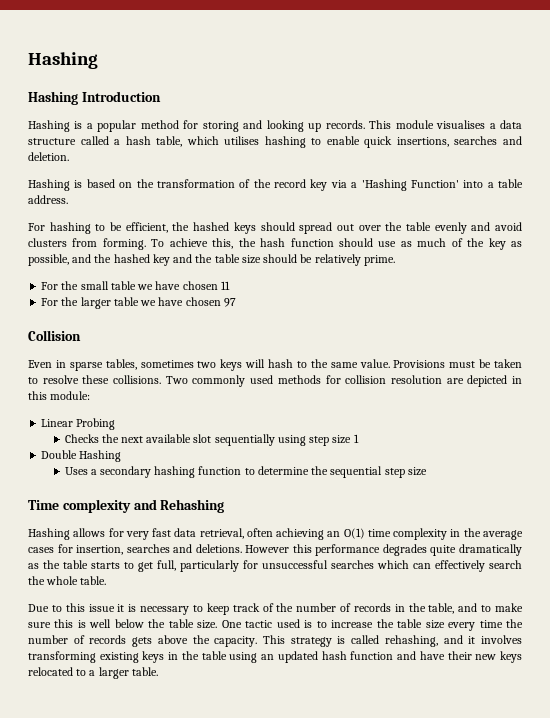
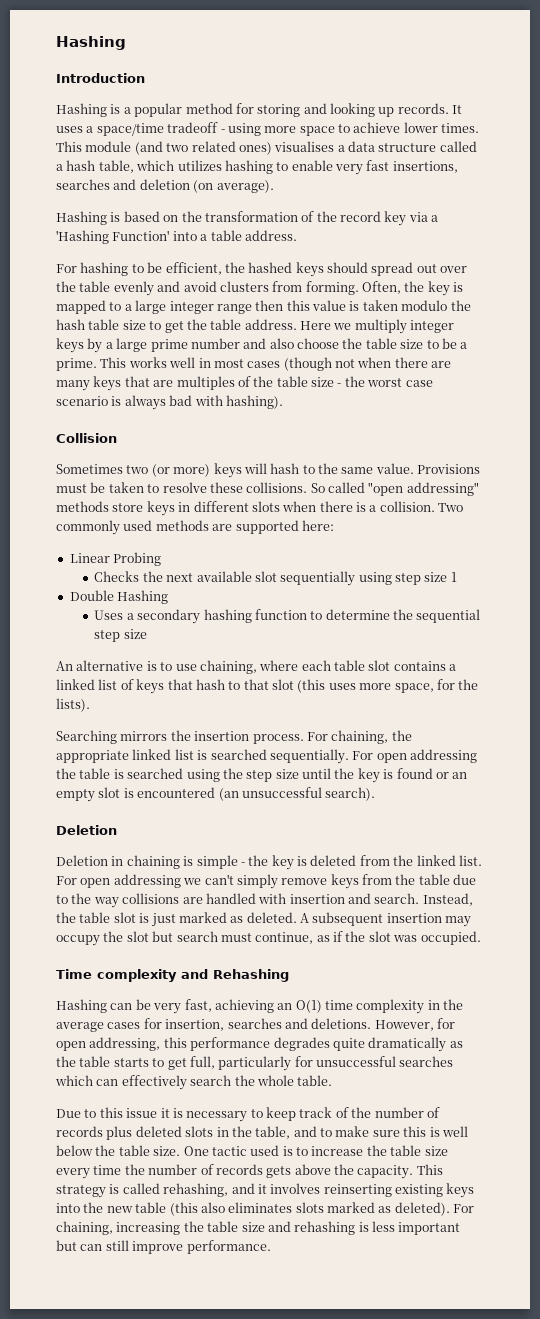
[28,52,98,69] [28,91,78,105] Hashing // Hashing -> [56,36,126,50] Hashing //
[369,120,434,129] This module -> [452,105,463,114] [56,122,480,136] [56,141,272,155] It uses a space/time tradeoff - using more space to achieve lower times. This module (and two related ones)
[224,136,260,145] utilises -> [177,160,222,171] utilizes
[364,136,393,148] quick -> [335,160,390,175] very fast
[28,152,69,161] deletion. -> [139,179,274,193] deletion (on average).
[151,238,522,250] [28,254,395,266] [41,281,230,290] [41,297,236,309] [28,330,81,341] [28,359,217,371] To achieve this, the hash function should use as much of the key as possible, and the hashed key and the table size should be relatively prime. // For the small table we have chosen 11 // For the larger table we have chosen 97 // Collision // Even in sparse tables, sometimes two -> [362,281,464,296] [56,300,471,314] [56,319,455,334] [56,338,468,353] [56,357,452,371] [56,376,433,391] [56,395,283,410] [56,433,117,443] [56,464,211,477] Often, the key is mapped to a large integer range then this value is taken modulo the hash table size to get the table address. Here we multiply integer keys by a large prime number and also choose the table size to be a prime. This works well in most cases (though not when there are many keys that are multiples of the table size - the worst case scenario is always bad with hashing). // Collision // Sometimes two (or more)
[165,375,522,387] [28,391,91,400] Two commonly used methods for collision resolution are depicted in this module: -> [310,482,479,496] [56,501,464,516] [56,520,334,535] So called "open addressing" methods store keys in different slots when there is a collision. Two commonly used methods are supported here:
(427, 471) none -> [56,660,457,674] [56,679,479,694] [56,698,90,712] [56,730,412,744] [56,749,477,764] [56,768,468,783] [56,787,376,802] [56,825,117,835] [56,855,482,870] [56,874,477,889] [56,893,473,908] [56,912,472,927] [56,931,481,946] // An alternative is to use chaining, where each table slot contains a linked list of keys that hash to that slot (this uses more space, for the lists). // Searching mirrors the insertion process. For chaining, the appropriate linked list is searched sequentially. For open addressing the table is searched using the step size until the key is found or an empty slot is encountered (an unsuccessful search). // Deletion // Deletion in chaining is simple - the key is deleted from the linked list. For open addressing we can't simply remove keys from the table due to the way collisions are handled with insertion and search. Instead, the table slot is just marked as deleted. A subsequent insertion may occupy the slot but search must continue, as if the slot was occupied.
[73,528,273,540] allows for very fast data retrieval, often -> [110,999,212,1014] can be very fast,
[245,545,290,553] However -> [374,1018,455,1031] [56,1037,161,1051] However, for open addressing,
(391, 607) none -> [106,1126,214,1140] plus deleted slots
[28,651,96,663] transforming -> [323,1184,392,1197] reinserting
[168,651,522,663] [28,667,158,679] in the table using an updated hash function and have their new keys relocated to a larger table. -> [56,1202,475,1216] [56,1221,461,1235] [56,1240,271,1254] into the new table (this also eliminates slots marked as deleted). For chaining, increasing the table size and rehashing is less important but can still improve performance.

